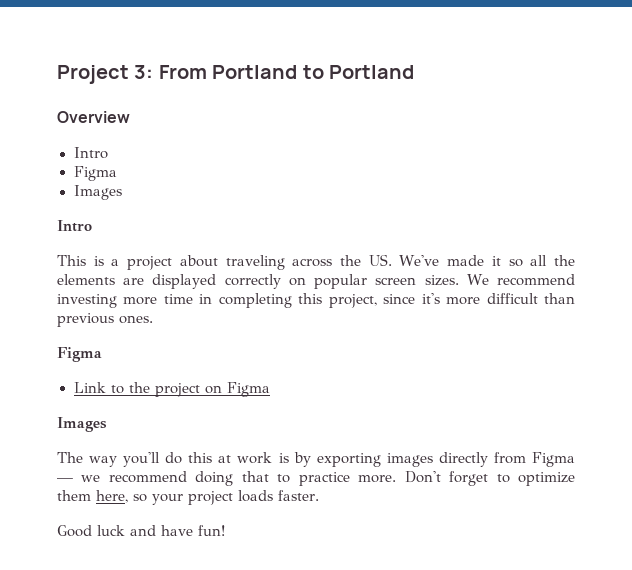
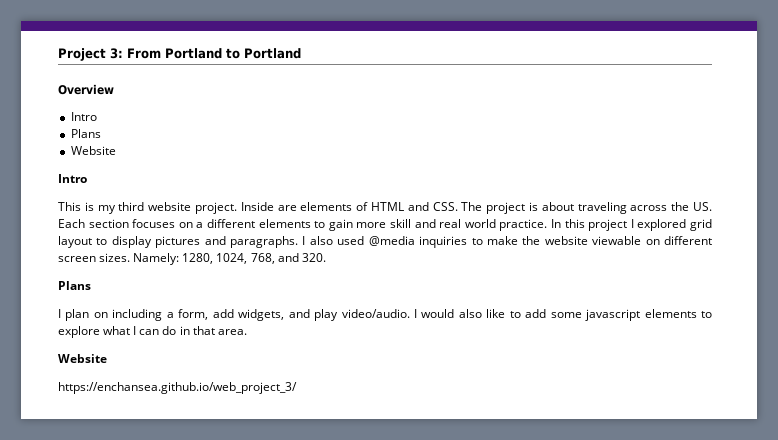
[73,166,117,181] [73,185,122,200] Figma // Images -> [70,129,101,138] [70,146,116,155] Plans // Website
[111,256,173,270] a project -> [97,202,539,214] my third website project. Inside are elements of HTML and CSS. The project is
[399,255,575,267] [57,274,575,289] [57,293,575,308] [57,313,153,327] [57,347,102,362] [73,382,270,397] [57,417,107,432] [57,452,575,467] [57,471,575,486] [57,490,319,505] [57,525,225,537] We've made it so all the elements are displayed correctly on popular screen sizes. We recommend investing more time in completing this project, since it's more difficult than previous ones. // Figma // Link to the project on Figma // Images // The way you'll do this at work is by exporting images directly from Figma — we recommend doing that to practice more. Don't forget to optimize them here, so your project loads faster. // Good luck and have fun! -> [58,219,713,231] [58,236,713,248] [58,253,326,265] [58,281,91,290] [58,309,712,321] [58,326,247,338] [58,354,107,363] [58,382,297,394] Each section focuses on a different elements to gain more skill and real world practice. In this project I explored grid layout to display pictures and paragraphs. I also used @media inquiries to make the website viewable on different screen sizes. Namely: 1280, 1024, 768, and 320. // Plans // I plan on including a form, add widgets, and play video/audio. I would also like to add some javascript elements to explore what I can do in that area. // Website // https://enchansea.github.io/web_project_3/

